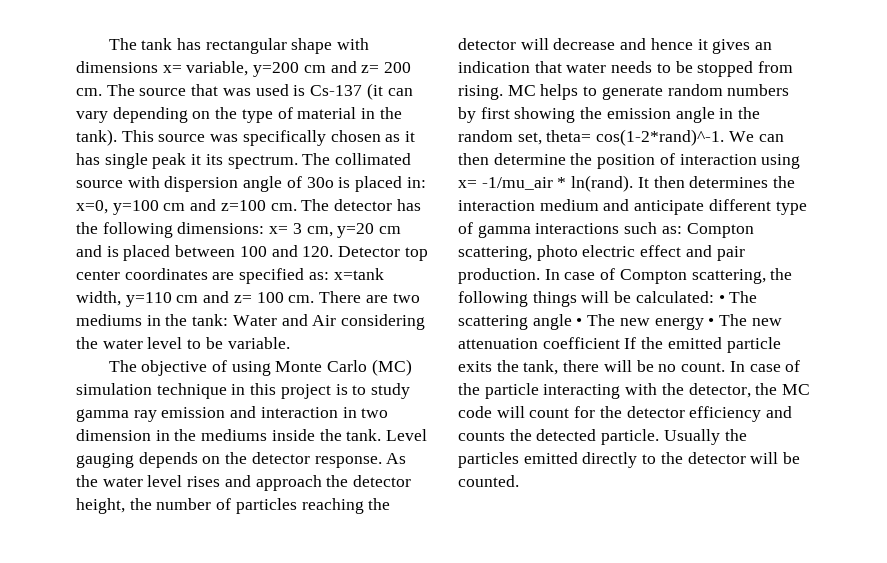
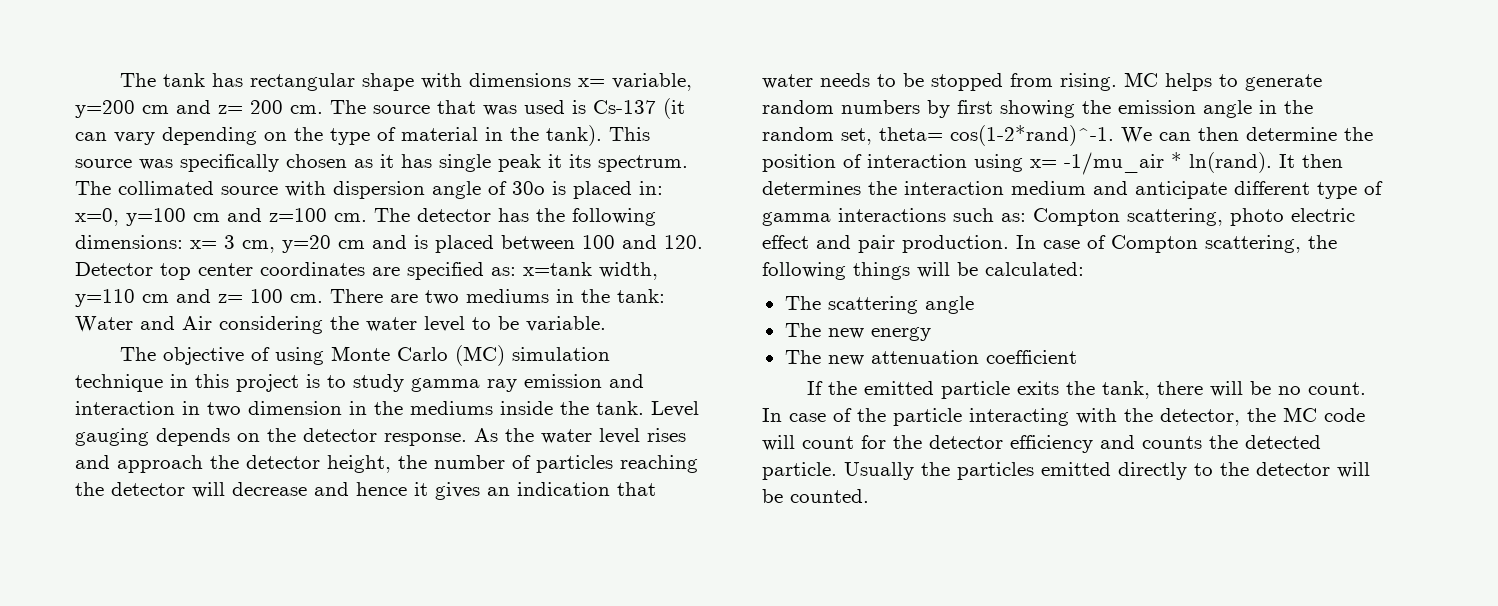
[718,295,725,303] • -> (1084, 269) //
[576,318,583,326] • -> (974, 305) //
[708,318,715,326] • -> (931, 334) //
(620, 343) none -> (1077, 357) //

